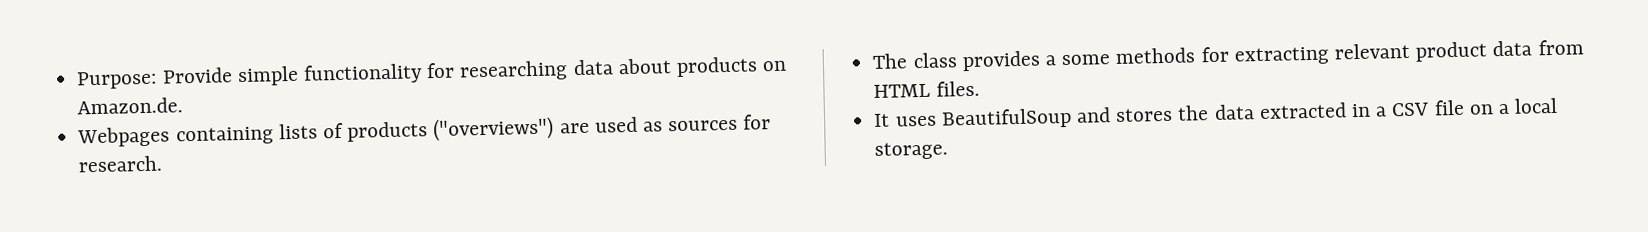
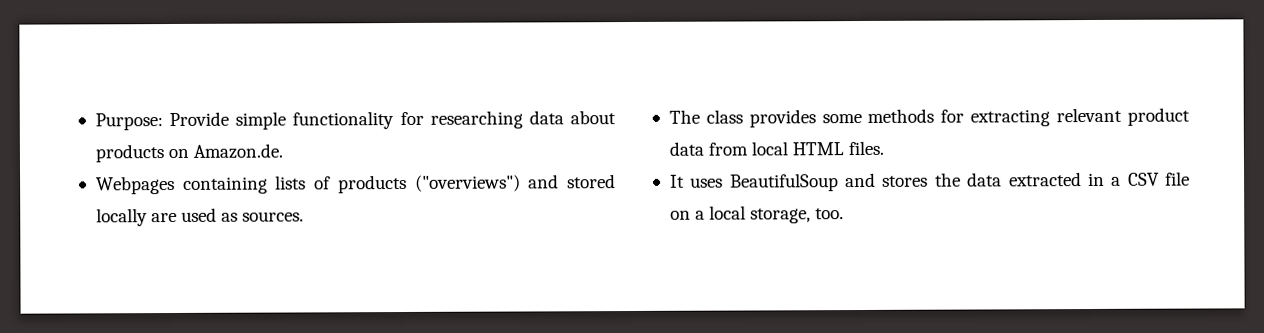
[559,114,772,134] [78,155,163,173] are used as sources for research. -> [528,174,617,189] [95,207,305,227] and stored locally are used as sources.
[1044,55,1057,66] a -> (816, 118) none
(1584, 47) none -> [751,141,789,156] local
[874,141,949,160] storage. -> [750,208,845,224] storage, too.

